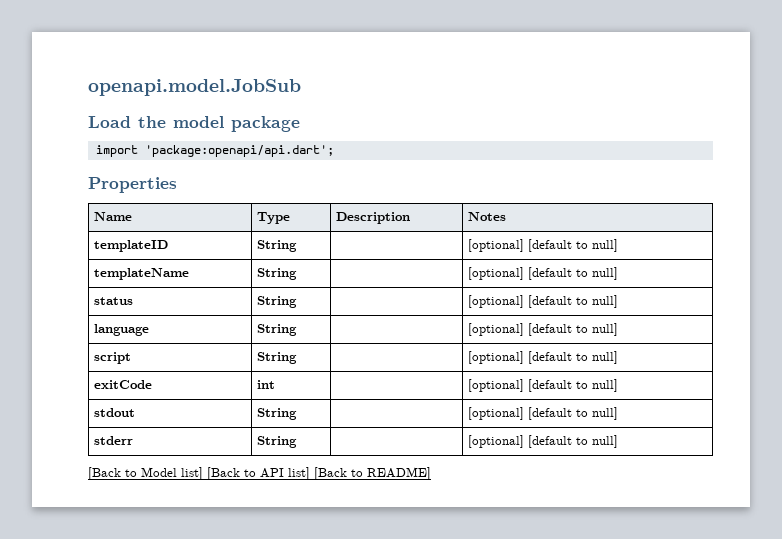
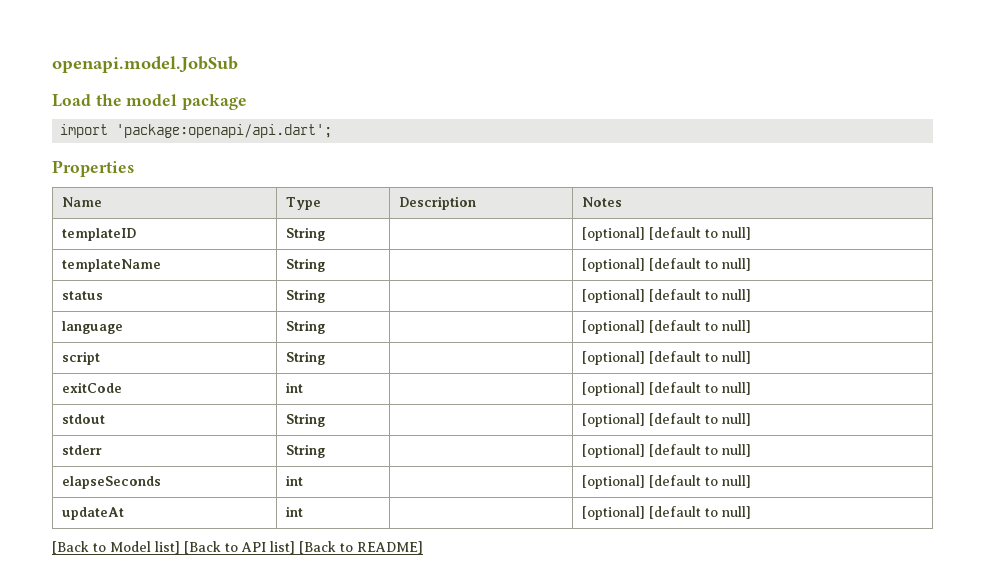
(619, 441) none -> [62,476,162,489] [286,475,304,486] [582,475,752,489] [62,507,125,520] [286,506,304,517] [582,506,752,520] // elapseSeconds | int | | [optional] [default to null] // updateAt | int | | [optional] [default to null]

